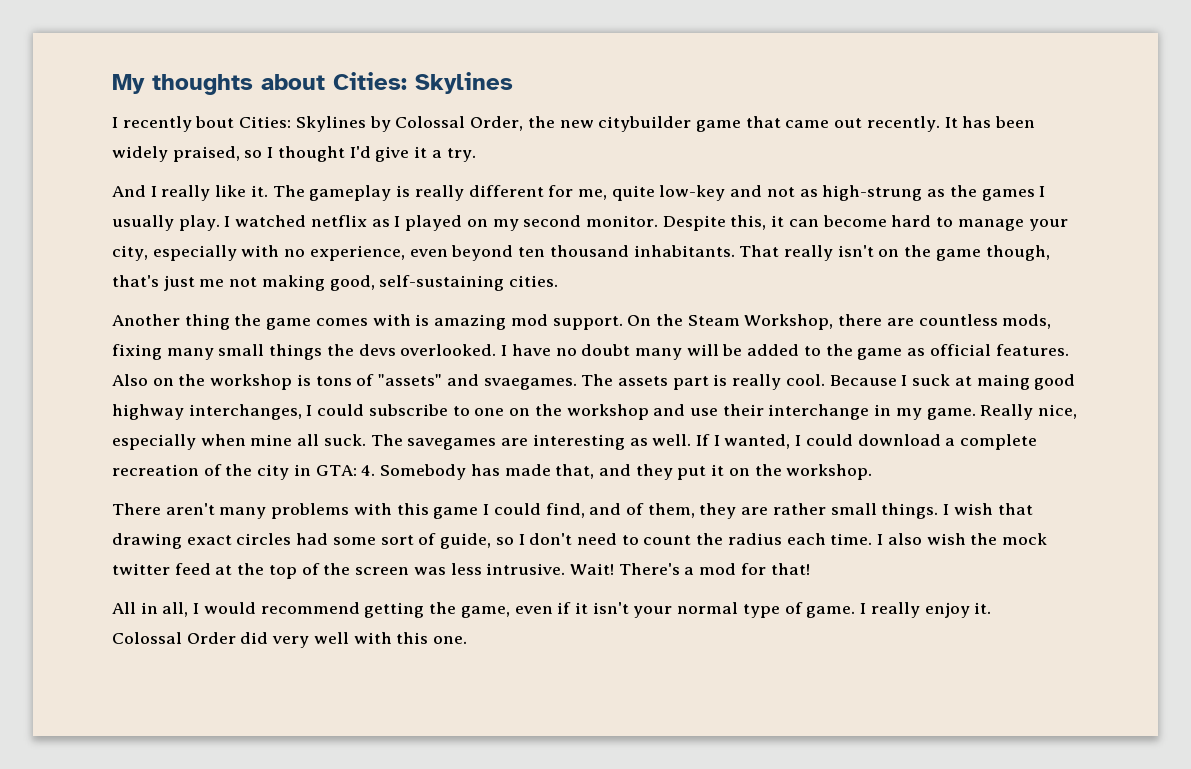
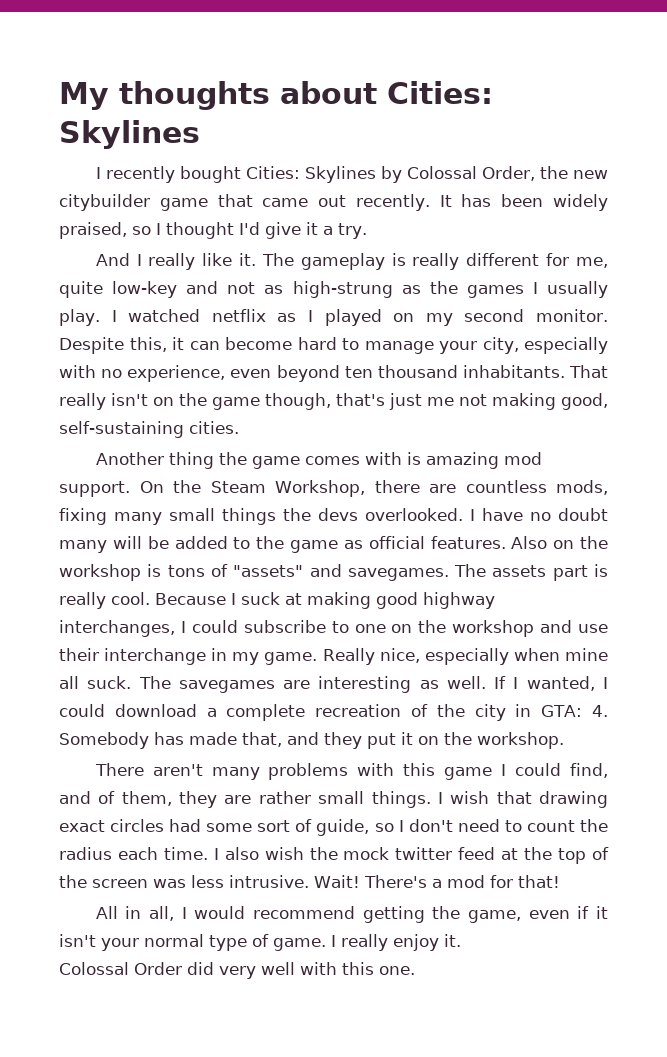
[195,116,235,128] bout -> [179,166,241,183] bought
[483,378,577,390] svaegames. -> [347,568,449,581] savegames.
[976,374,1030,390] maing -> [307,592,371,609] making

